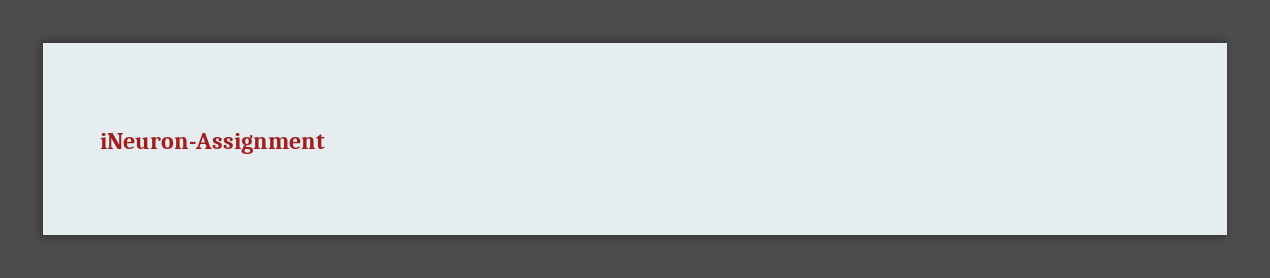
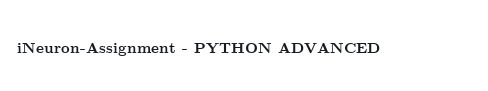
(325, 143) none -> [182,42,380,54] - PYTHON ADVANCED

